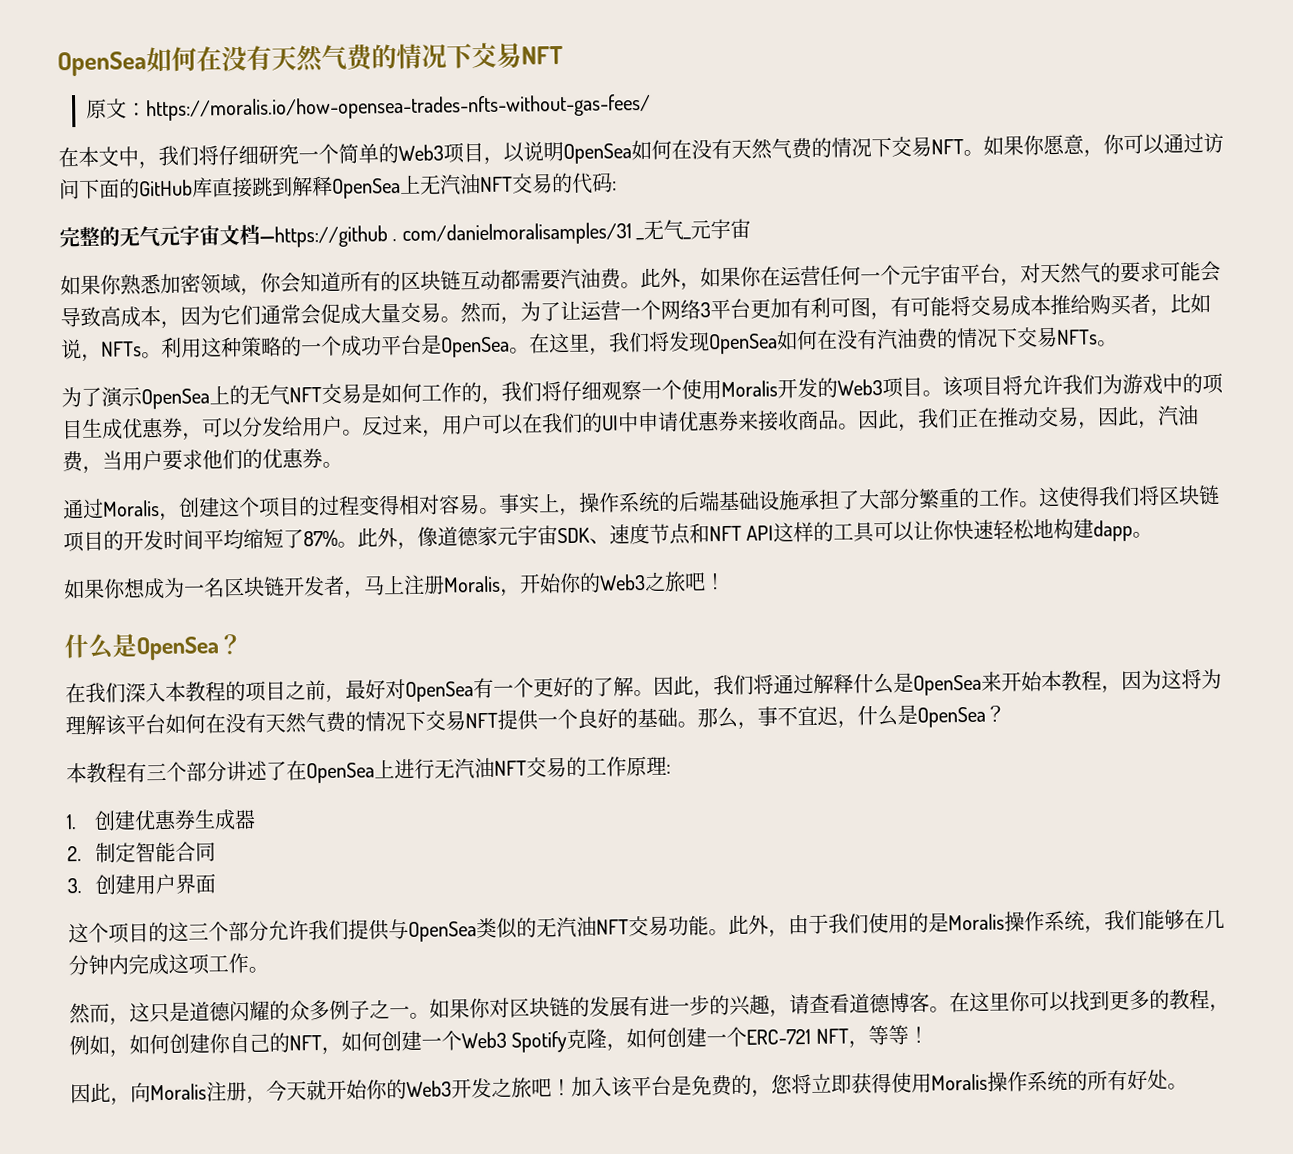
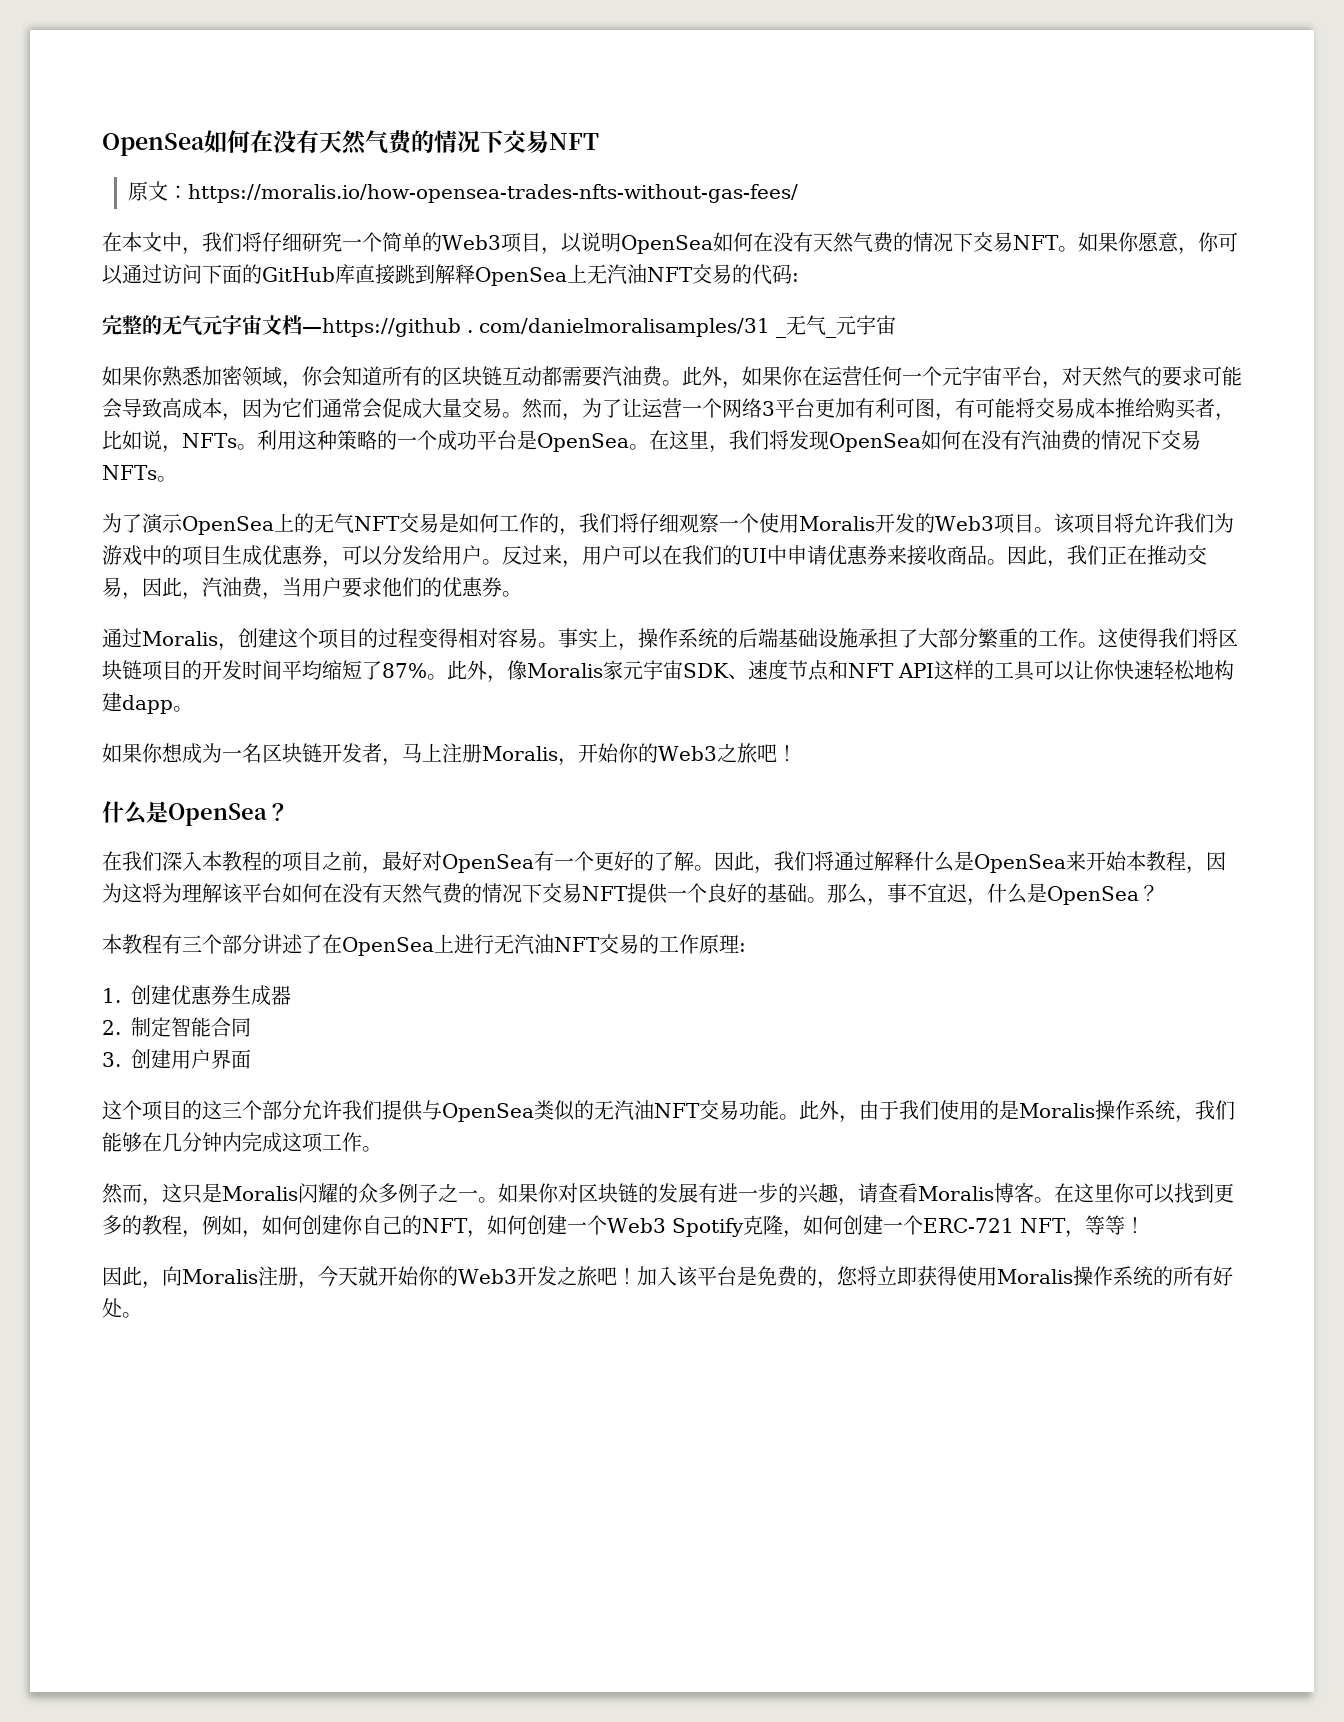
[437,526,479,547] 道德 -> [527,663,603,678] Moralis
[189,1001,231,1022] 道德 -> [222,1186,298,1201] Moralis
[849,993,891,1014] 道德 -> [918,1186,994,1201] Moralis

